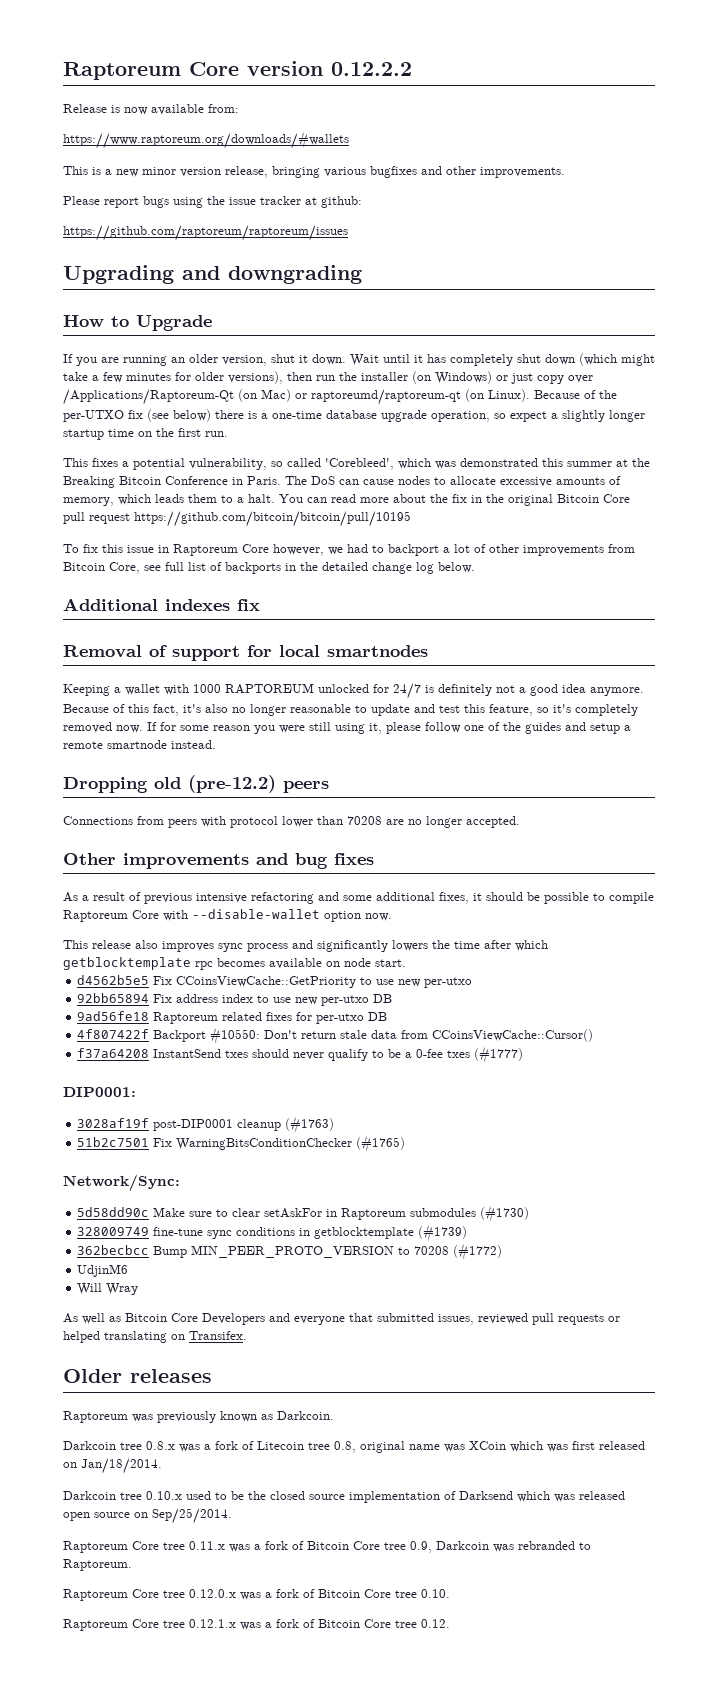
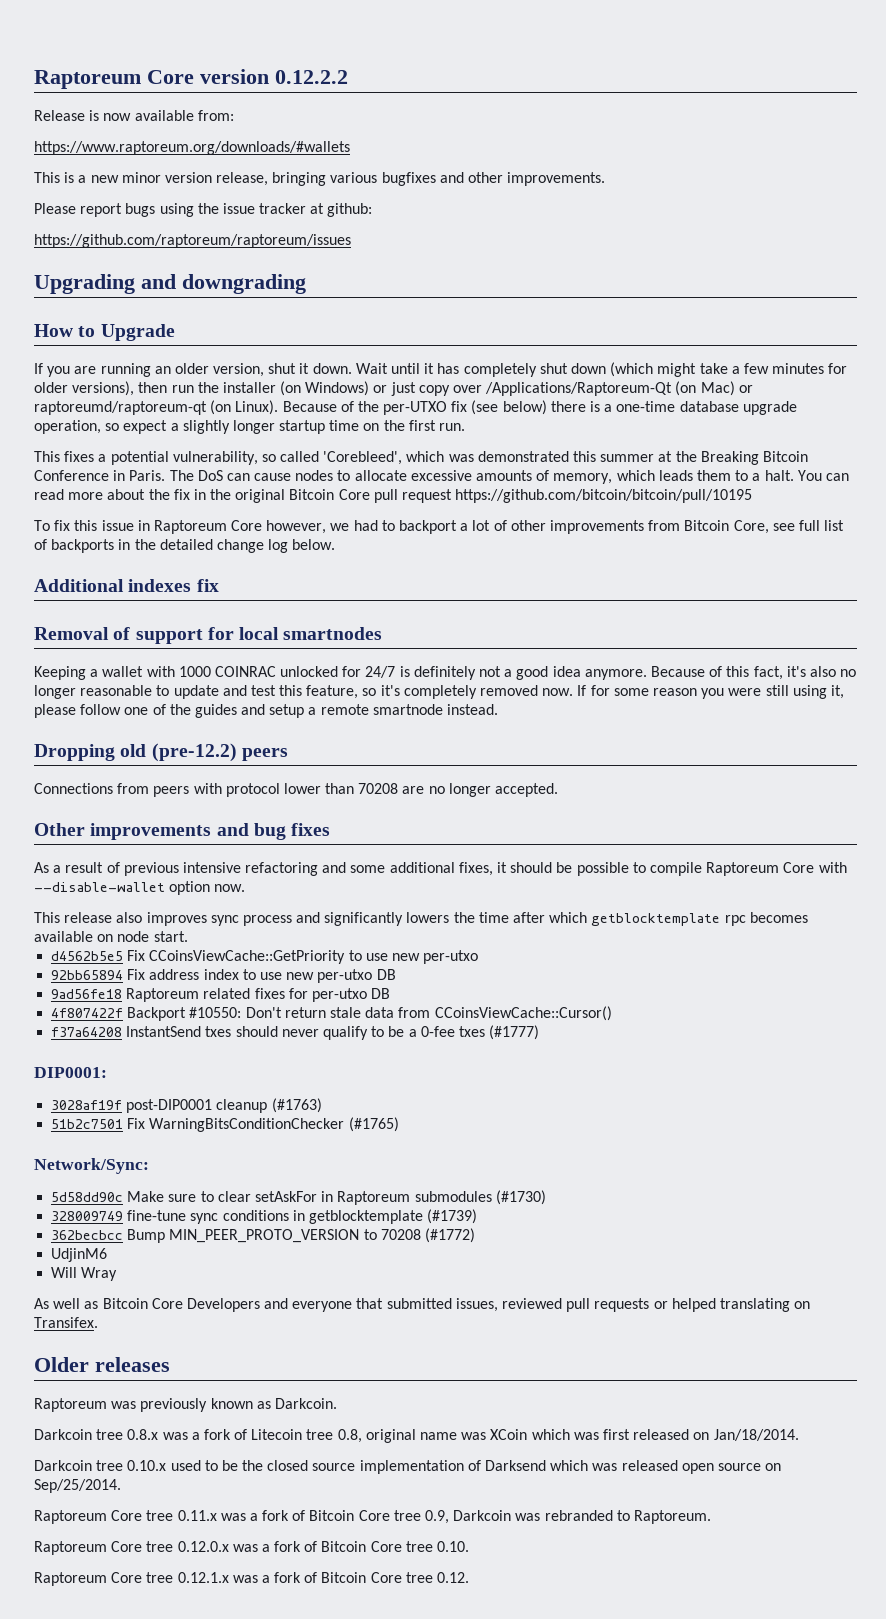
[225,683,314,694] RAPTOREUM -> [214,666,276,677] COINRAC

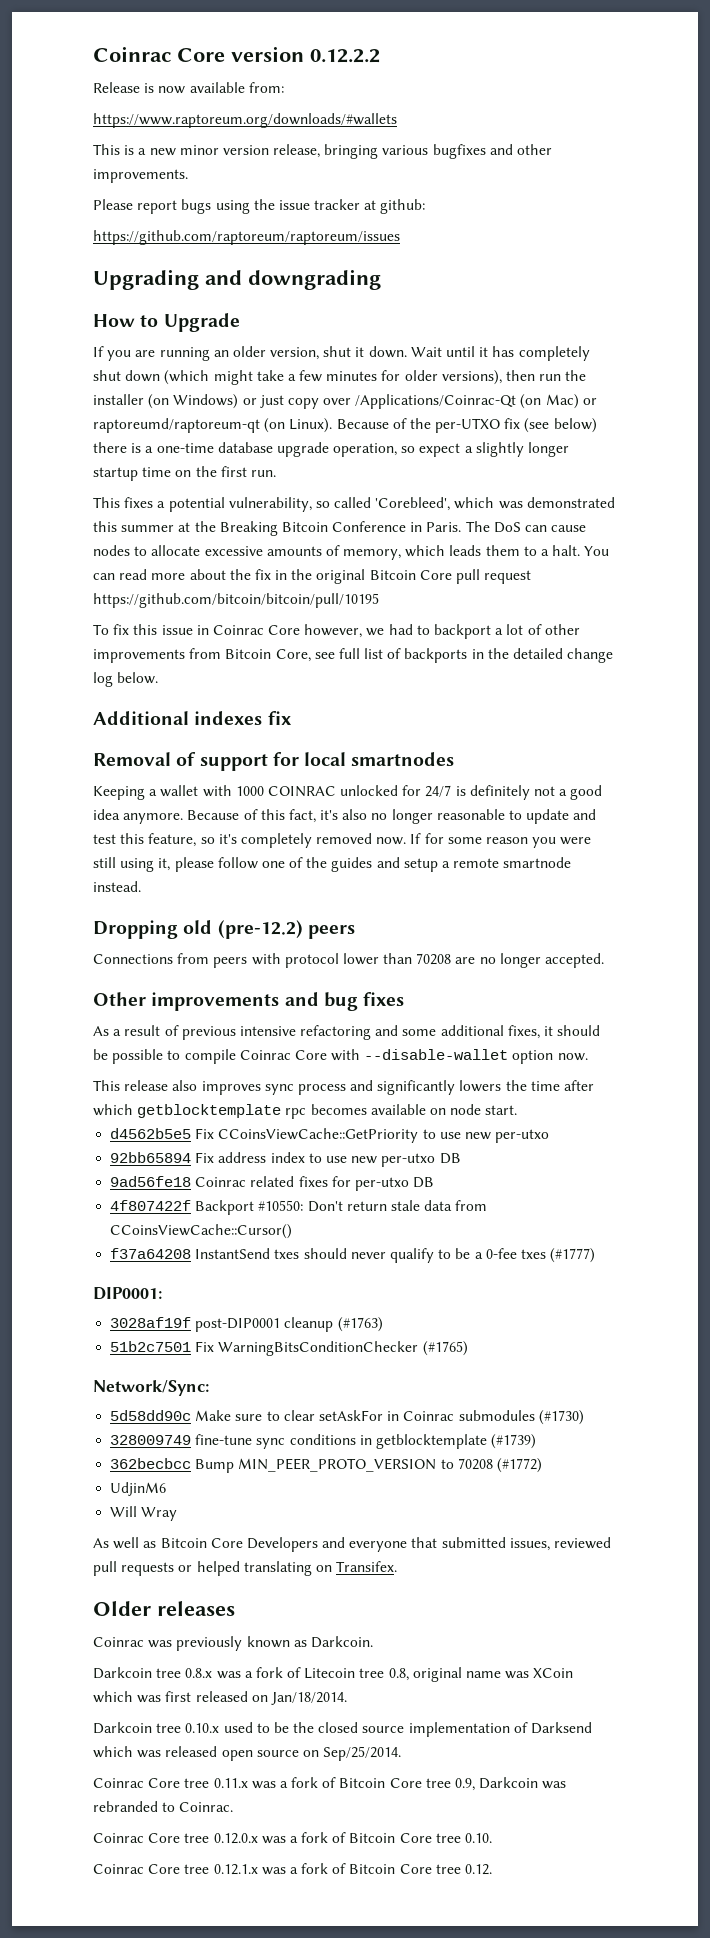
[34,70,141,89] Raptoreum -> [93,46,171,62] Coinrac
[485,382,673,396] /Applications/Raptoreum-Qt -> [355,394,517,409] /Applications/Coinrac-Qt
[153,520,227,534] Raptoreum -> [212,625,264,635] Coinrac
[706,862,780,876] Raptoreum -> [239,1050,291,1060] Coinrac
[126,988,200,1002] Raptoreum -> [195,1177,247,1187] Coinrac
[337,1191,411,1205] Raptoreum -> [403,1411,455,1421] Coinrac
[34,1398,107,1412] Raptoreum -> [93,1637,144,1647] Coinrac
[34,1510,107,1524] Raptoreum -> [93,1778,144,1788] Coinrac
[633,1510,711,1524] [34,1541,107,1555] Raptoreum. // Raptoreum -> [179,1802,234,1812] [93,1833,144,1843] Coinrac. // Coinrac
[34,1572,107,1586] Raptoreum -> [93,1864,144,1874] Coinrac

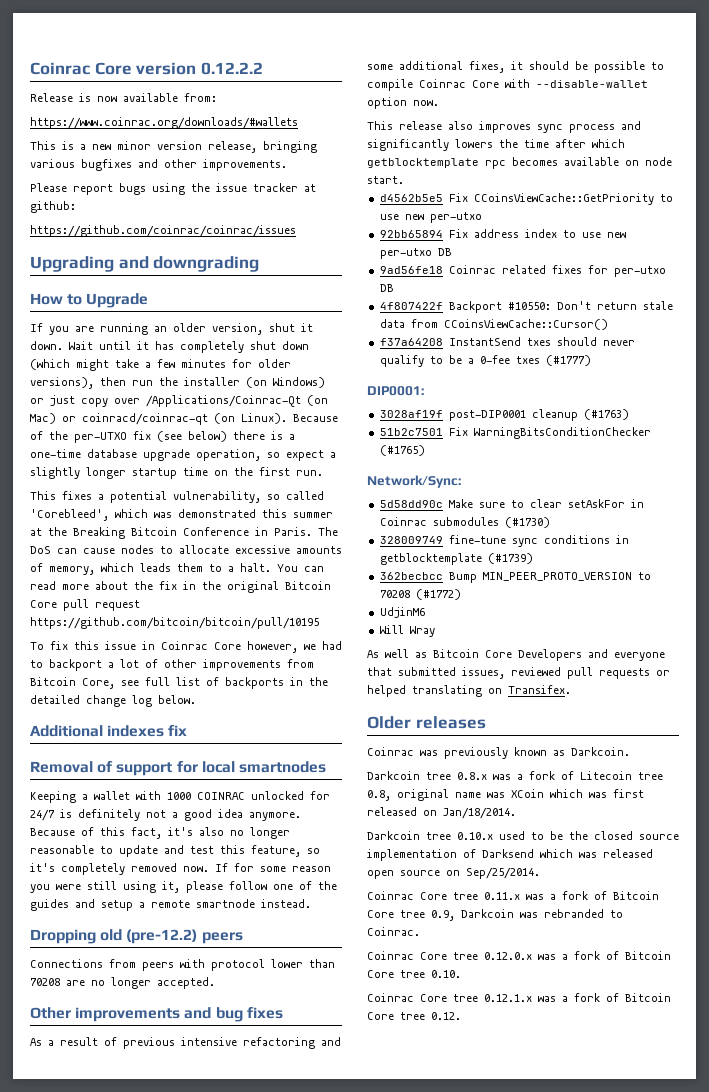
[93,113,397,128] https://www.raptoreum.org/downloads/#wallets -> [30,117,298,129] https://www.coinrac.org/downloads/#wallets
[93,230,400,245] https://github.com/raptoreum/raptoreum/issues -> [30,225,296,237] https://github.com/coinrac/coinrac/issues
[93,418,260,433] raptoreumd/raptoreum-qt -> [82,413,208,425] coinracd/coinrac-qt

